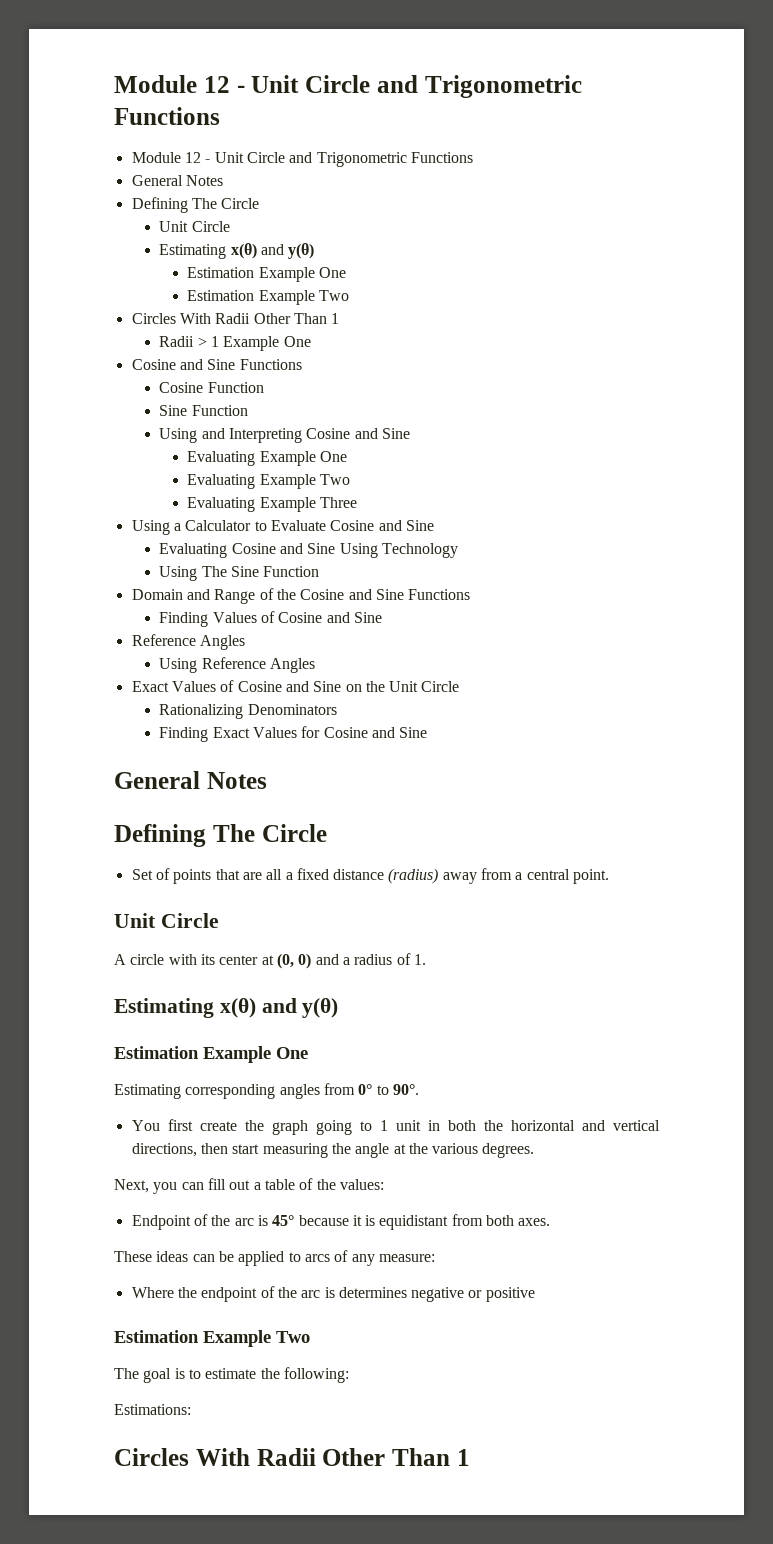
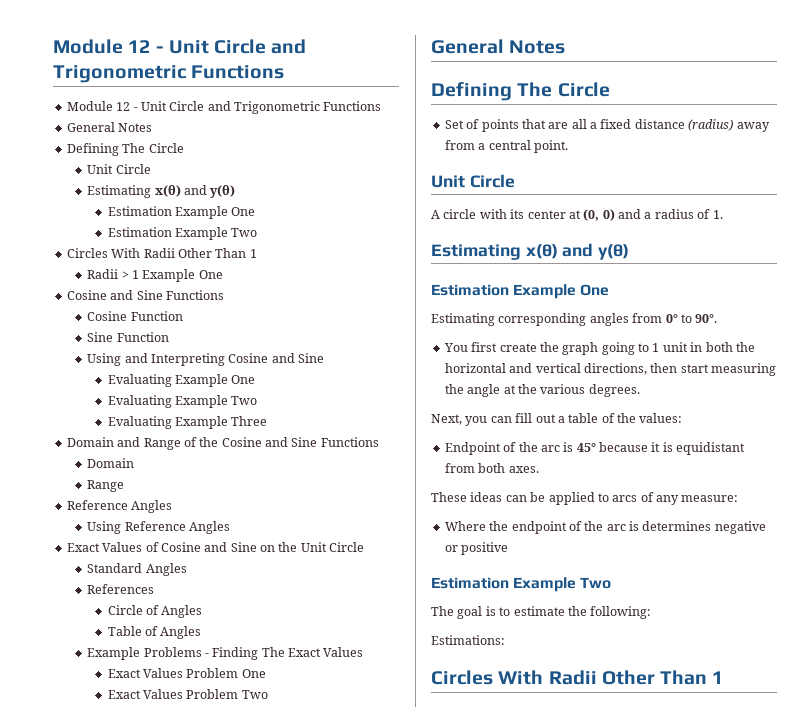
[131,520,434,535] [159,543,459,558] [159,566,320,581] // Using a Calculator to Evaluate Cosine and Sine // Evaluating Cosine and Sine Using Technology // Using The Sine Function -> (268, 421) none
[159,611,383,627] Finding Values of Cosine and Sine -> [87,458,135,468] [87,480,125,492] Domain // Range
[159,704,337,719] [159,726,428,742] Rationalizing Denominators // Finding Exact Values for Cosine and Sine -> [87,563,187,576] [87,584,155,594] [107,605,203,618] [107,626,202,639] [87,647,364,660] [107,668,266,678] [107,689,268,699] Standard Angles // References // Circle of Angles // Table of Angles // Example Problems - Finding The Exact Values // Exact Values Problem One // Exact Values Problem Two

